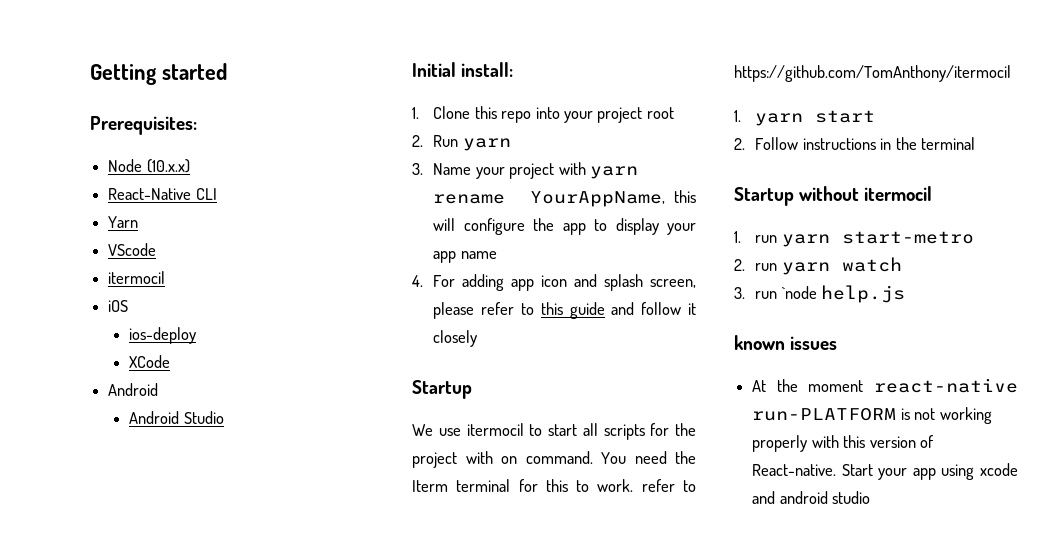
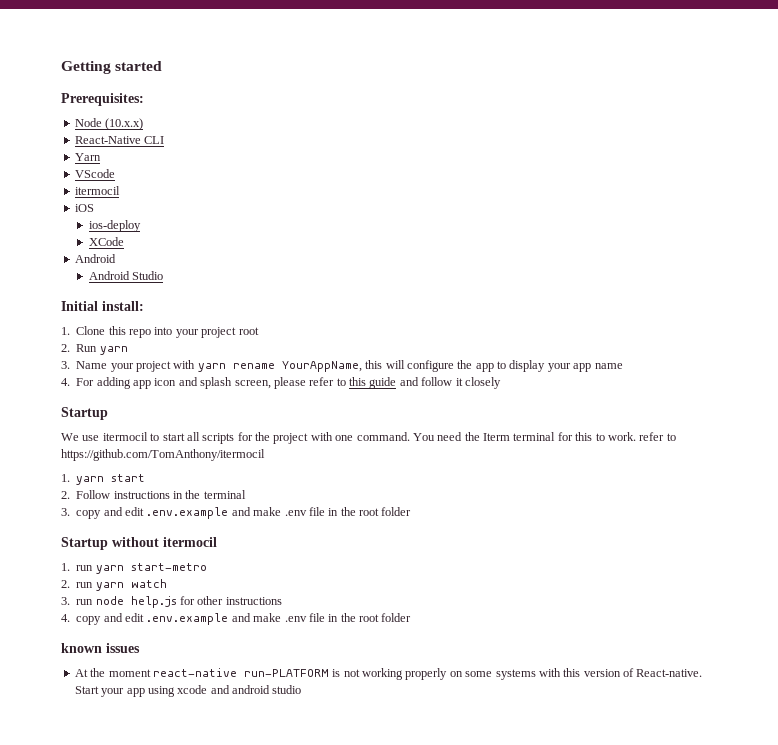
[501,456,518,464] on -> [335,435,354,441] one
(975, 143) none -> [61,507,412,519] // 3. copy and edit .env.example and make .env file in the root folder
[781,286,817,299] `node -> [95,596,124,605] node
(906, 294) none -> [180,596,282,605] [61,613,412,625] for other instructions // 4. copy and edit .env.example and make .env file in the root folder
(808, 443) none -> [449,669,536,680] on some systems

